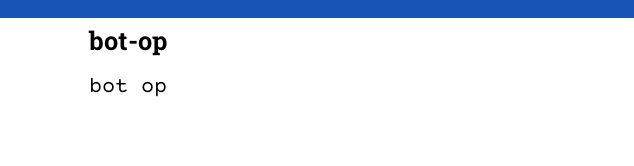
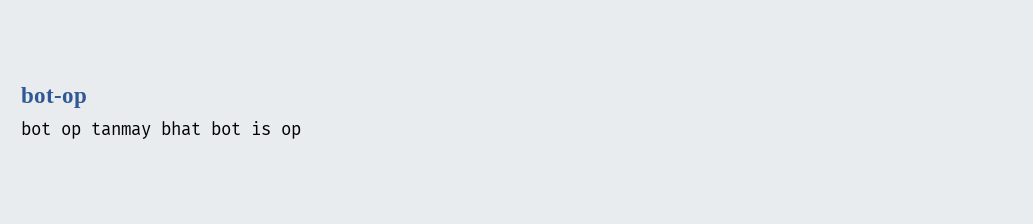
(167, 89) none -> [91,121,301,139] tanmay bhat bot is op

